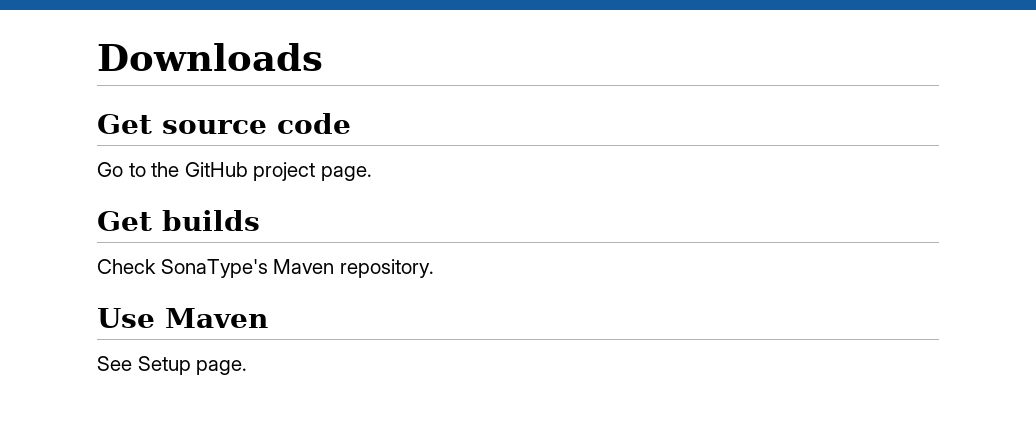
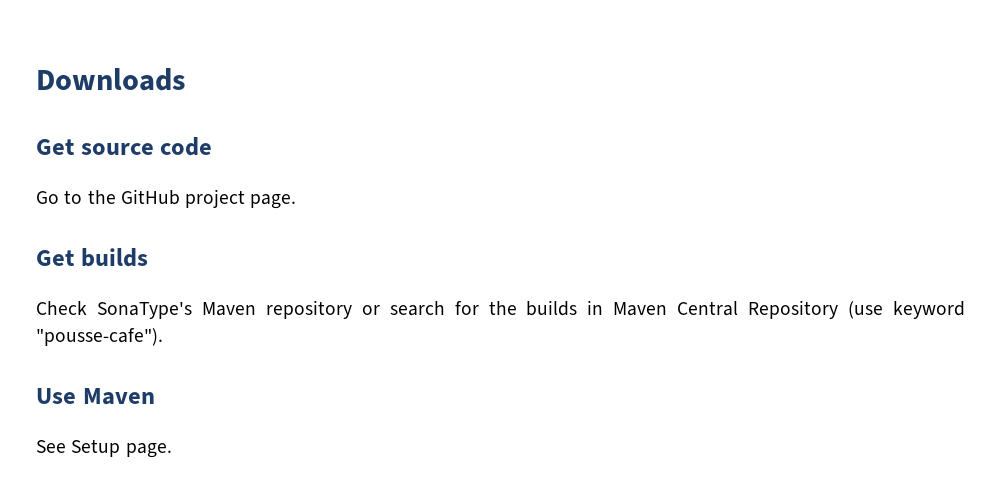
[339,259,434,278] repository. -> [265,300,966,319] [36,328,163,346] repository or search for the builds in Maven Central Repository (use keyword "pousse-cafe").

